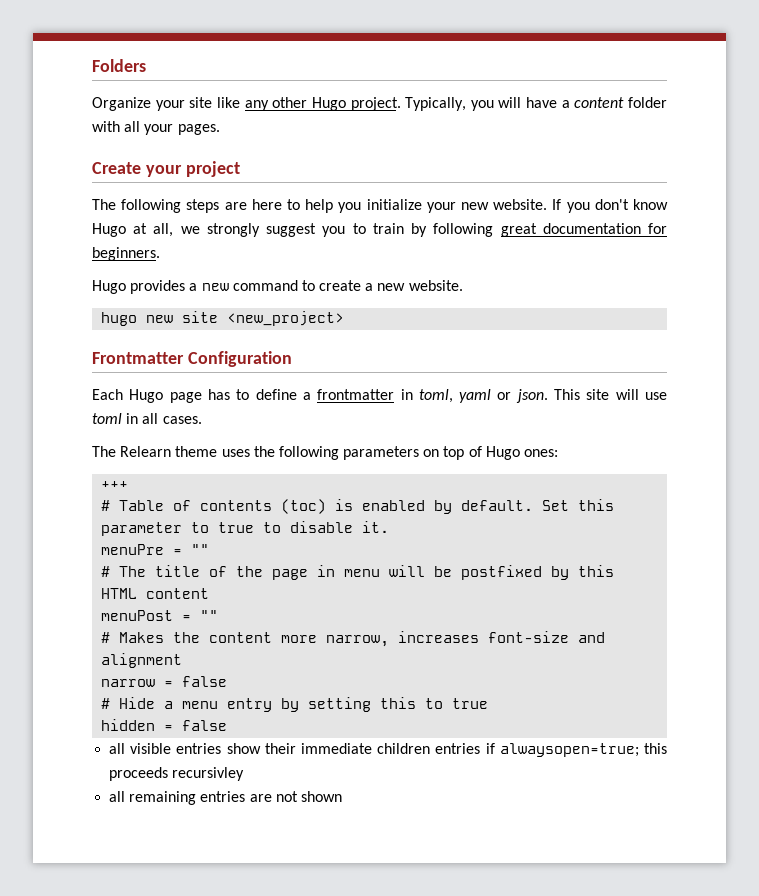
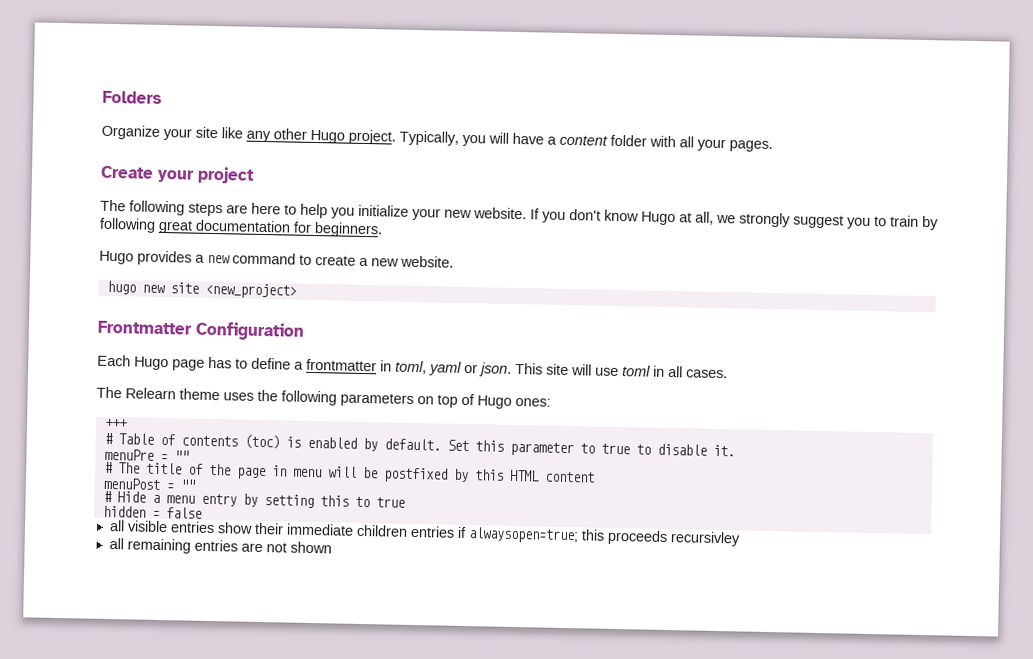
[101,631,606,647] [101,653,183,668] [101,676,228,687] // # Makes the content more narrow, increases font-size and alignment // narrow = false -> (195, 485) none

